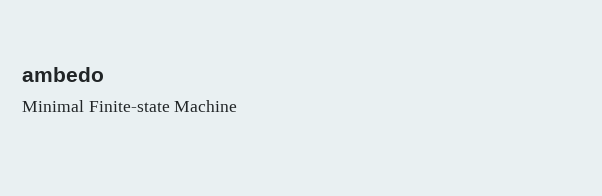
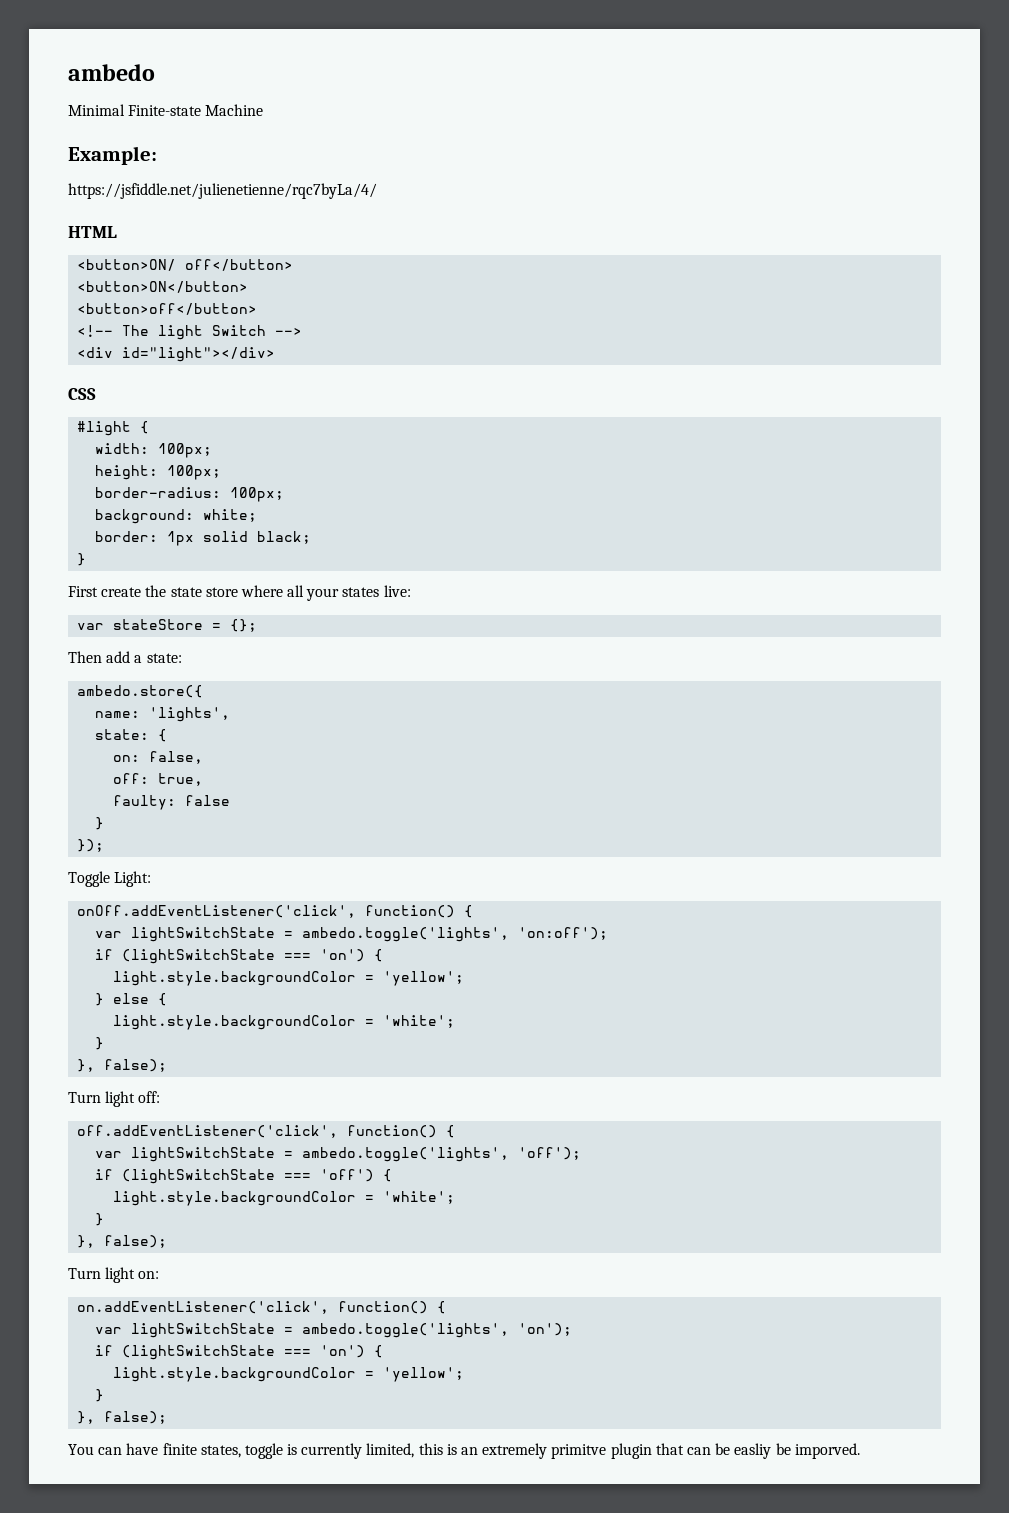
(238, 106) none -> [68,146,157,165] [68,183,377,199] [68,226,117,238] [77,259,294,271] [77,281,249,293] [77,303,258,315] [77,325,303,340] [77,347,276,362] [68,388,96,400] [77,421,150,436] [95,443,213,458] [95,465,222,480] [95,487,285,502] [95,509,258,524] [95,531,312,546] [77,553,87,566] [68,585,411,601] [77,619,258,632] [68,651,182,663] [77,685,204,698] [95,707,231,722] [95,729,168,742] [113,751,204,764] [113,773,204,786] [113,795,231,810] [95,817,105,830] [77,839,105,852] [68,871,152,887] [77,905,474,918] [95,927,609,942] [95,949,384,964] [113,971,465,986] [95,993,168,1006] [113,1015,456,1030] [95,1037,105,1050] [77,1059,168,1072] [68,1091,161,1107] [77,1125,456,1138] [95,1147,582,1162] [95,1169,393,1184] [113,1191,456,1206] [95,1213,105,1226] [77,1235,168,1248] [68,1267,160,1283] [77,1301,447,1314] [95,1323,573,1338] [95,1345,384,1360] [113,1367,465,1382] [95,1389,105,1402] [77,1411,168,1424] [68,1443,860,1459] // Example: // https://jsfiddle.net/julienetienne/rqc7byLa/4/ // HTML // <button>ON/ off</button> // <button>ON</button> // <button>off</button> // <!-- The light Switch --> // <div id="light"></div> // CSS // #light { // width: 100px; // height: 100px; // border-radius: 100px; // background: white; // border: 1px solid black; // } // First create the state store where all your states live: // var stateStore = {}; // Then add a state: // ambedo.store({ // name: 'lights', // state: { // on: false, // off: true, // faulty: false // } // }); // Toggle Light: // onOff.addEventListener('click', function() { // var lightSwitchState = ambedo.toggle('lights', 'on:off'); // if (lightSwitchState === 'on') { // light.style.backgroundColor = 'yellow'; // } else { // light.style.backgroundColor = 'white'; // } // }, false); // Turn light off: // off.addEventListener('click', function() { // var lightSwitchState = ambedo.toggle('lights', 'off'); // if (lightSwitchState === 'off') { // light.style.backgroundColor = 'white'; // } // }, false); // Turn light on: // on.addEventListener('click', function() { // var lightSwitchState = ambedo.toggle('lights', 'on'); // if (lightSwitchState === 'on') { // light.style.backgroundColor = 'yellow'; // } // }, false); // You can have finite states, toggle is currently limited, this is an extremely primitve plugin that can be easliy be imporved.

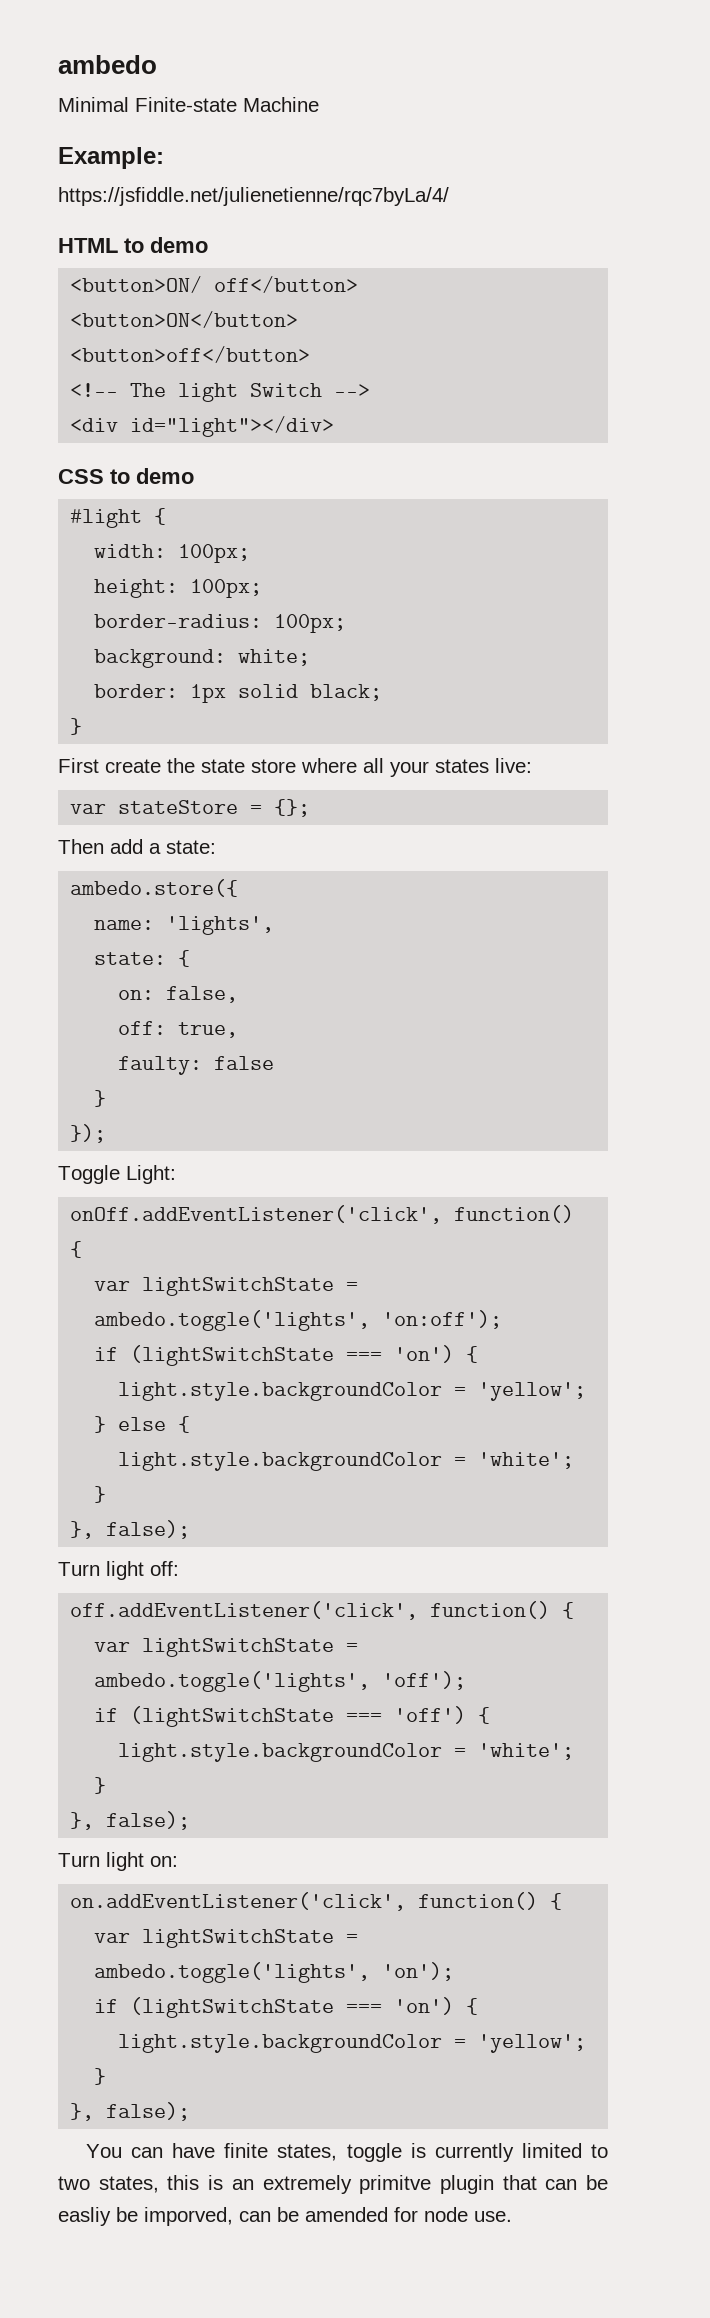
(117, 232) none -> [124,237,208,253] to demo
(96, 394) none -> [110,468,194,484] to demo
[366,1443,415,1458] limited, -> [521,2143,608,2158] [58,2176,159,2193] limited to two states,
[794,1443,860,1459] imporved. -> [144,2207,512,2226] imporved, can be amended for node use.

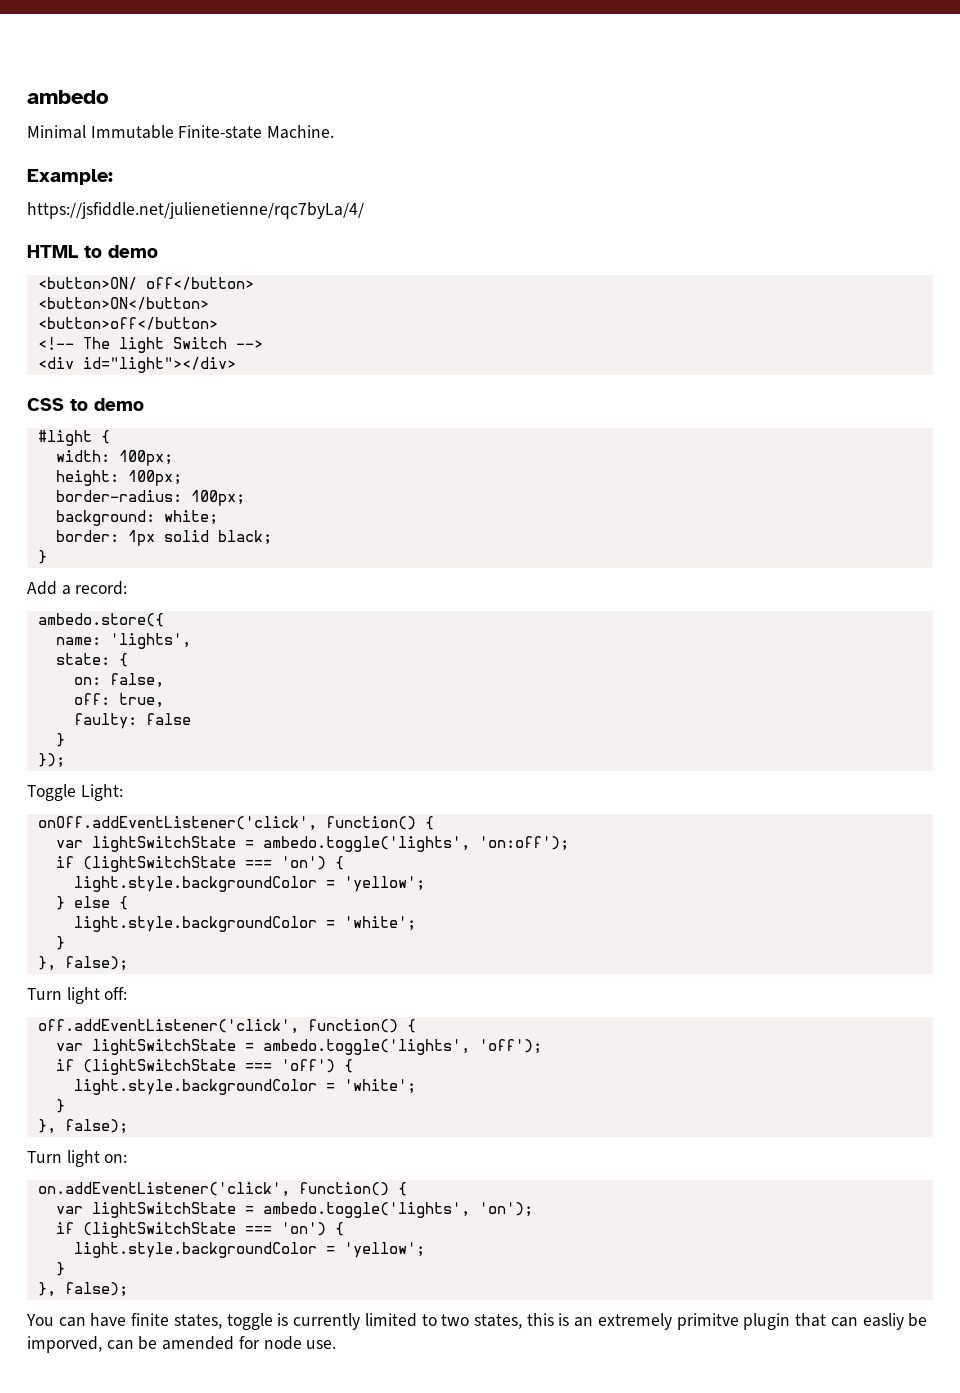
[135,97,319,112] Finite-state Machine -> [90,125,335,139] Immutable Finite-state Machine.
[58,758,532,777] [70,799,311,817] [58,839,216,854] First create the state store where all your states live: // var stateStore = {}; // Then add a state: -> [27,581,128,595] Add a record:
[586,2175,608,2190] be -> (858, 1322) none

